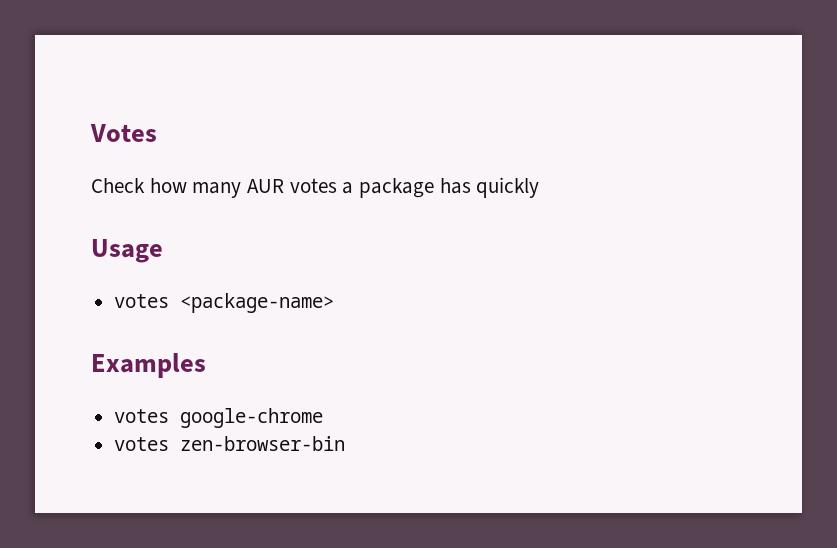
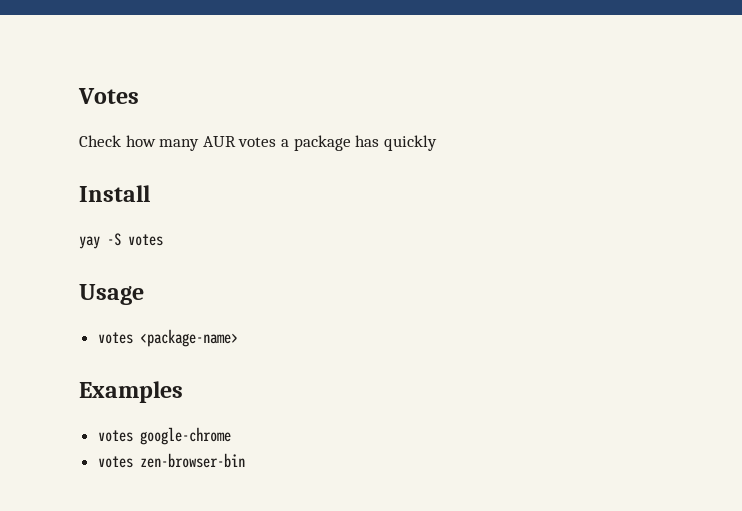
(540, 187) none -> [79,185,150,202] [79,233,163,249] // Install // yay -S votes

